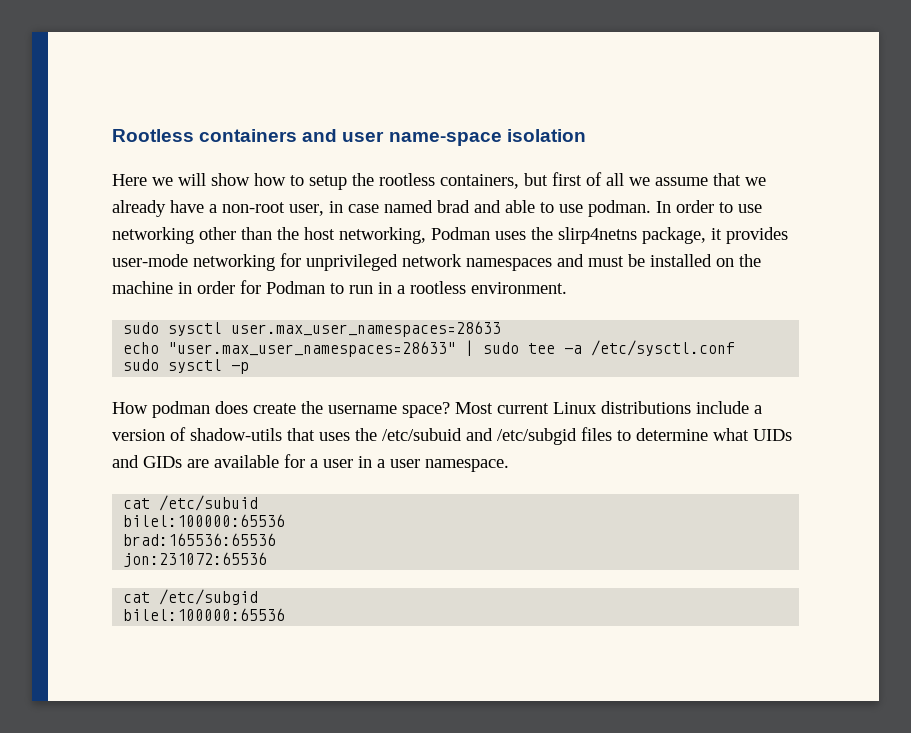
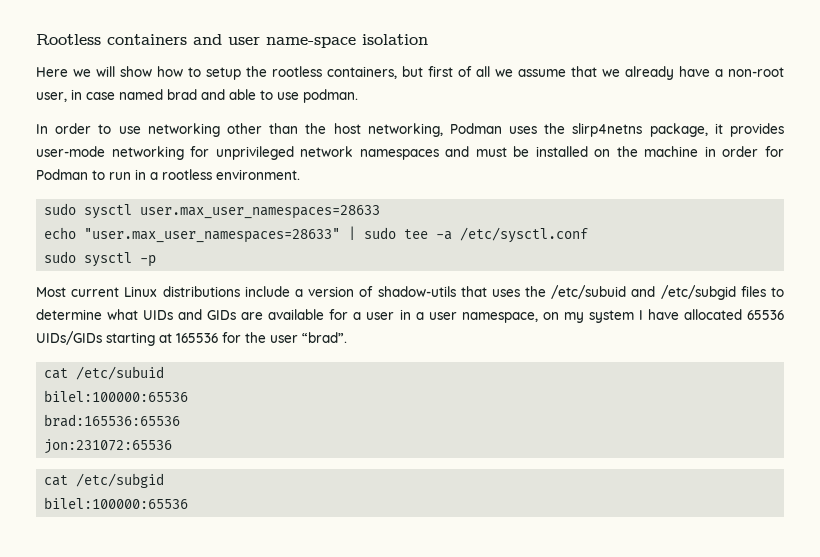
(651, 208) none -> (358, 96) //
[112,401,450,418] How podman does create the username space? -> (157, 261) none
[425,459,509,472] namespace. -> [461,309,784,323] [36,331,347,346] namespace, on my system I have allocated 65536 UIDs/GIDs starting at 165536 for the user “brad”.

